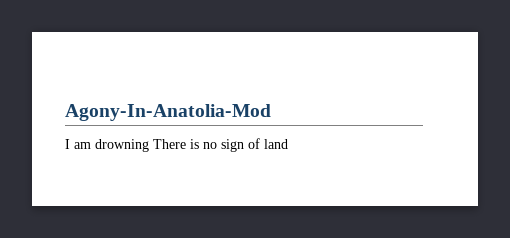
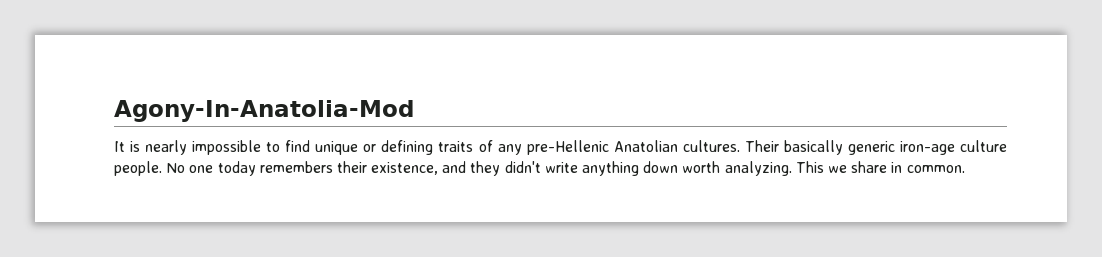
[65,138,288,152] I am drowning There is no sign of land -> [114,140,1008,155] [114,161,965,176] It is nearly impossible to find unique or defining traits of any pre-Hellenic Anatolian cultures. Their basically generic iron-age culture people. No one today remembers their existence, and they didn't write anything down worth analyzing. This we share in common.

